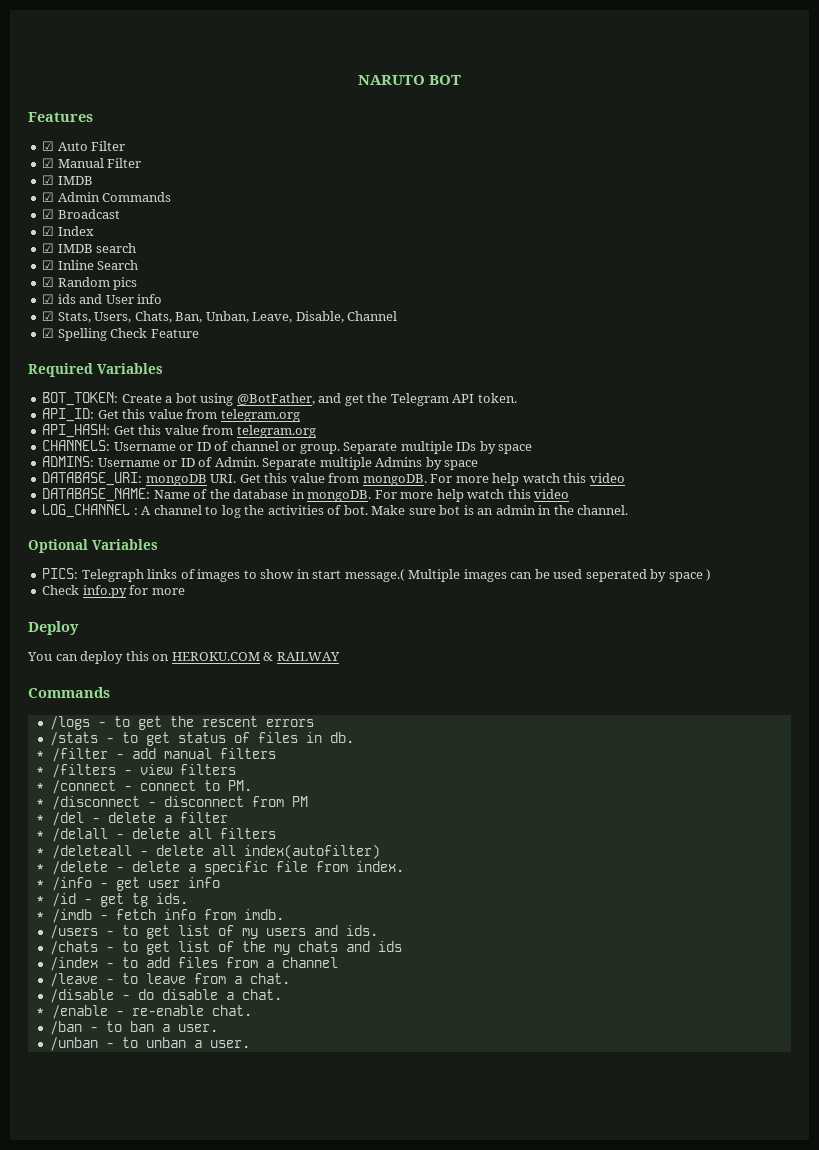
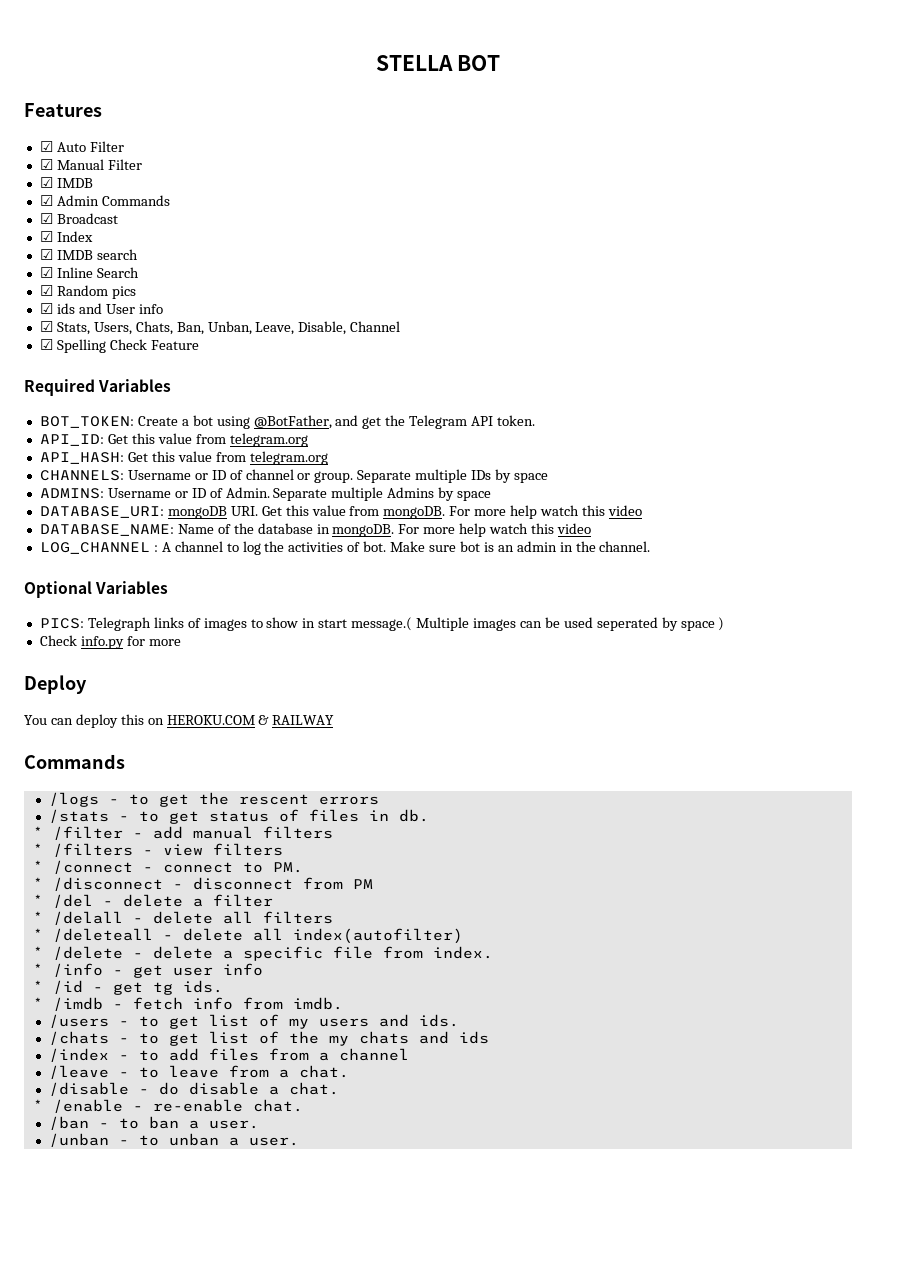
[357,75,425,85] NARUTO -> [375,55,453,71] STELLA

